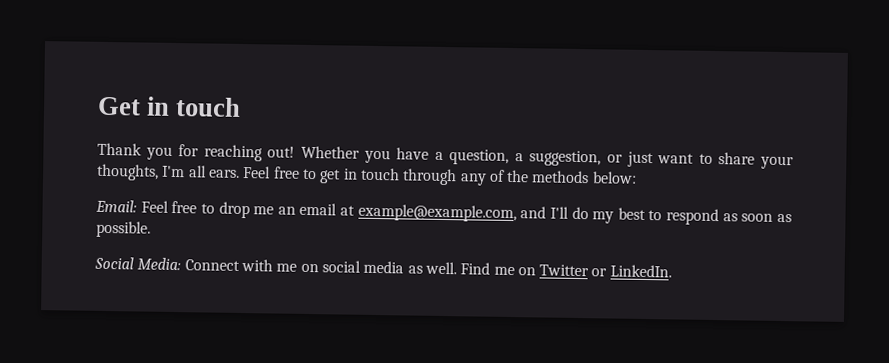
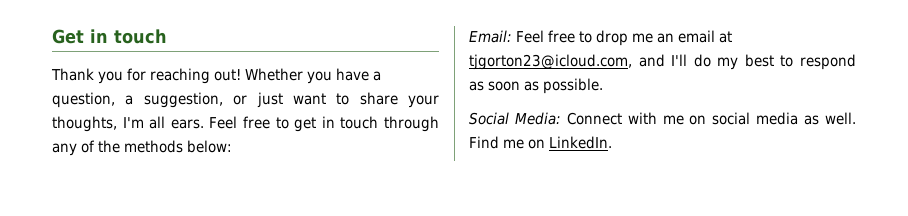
[357,203,517,223] example@example.com, -> [469,54,632,70] tjgorton23@icloud.com,
[539,264,608,277] Twitter or -> (546, 144) none

